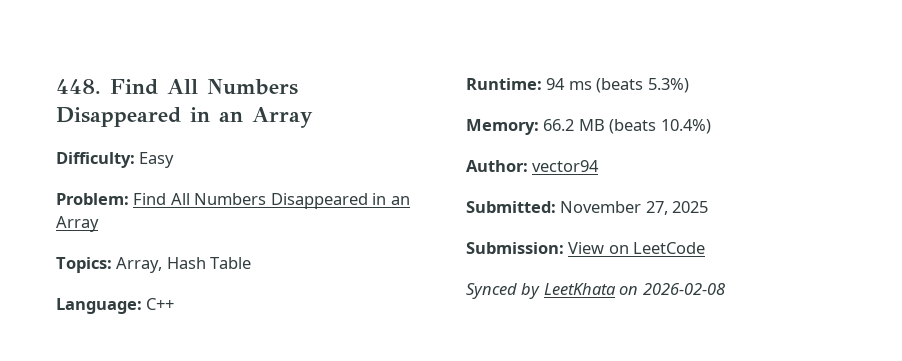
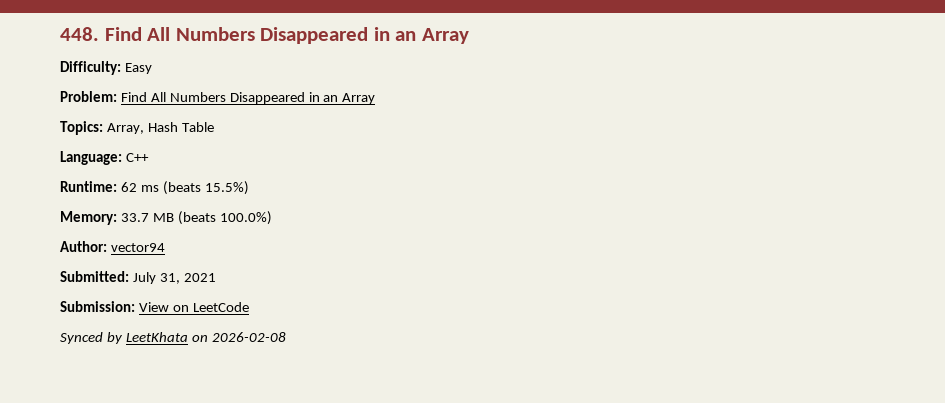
[546,78,566,90] 94 -> [120,182,137,192] 62
[647,78,689,93] 5.3%) -> [204,181,249,195] 15.5%)
[543,119,575,131] 66.2 -> [120,213,149,222] 33.7
[660,119,711,134] 10.4%) -> [219,211,272,225] 100.0%)
[560,201,709,215] November 27, 2025 -> [132,272,216,284] July 31, 2021

